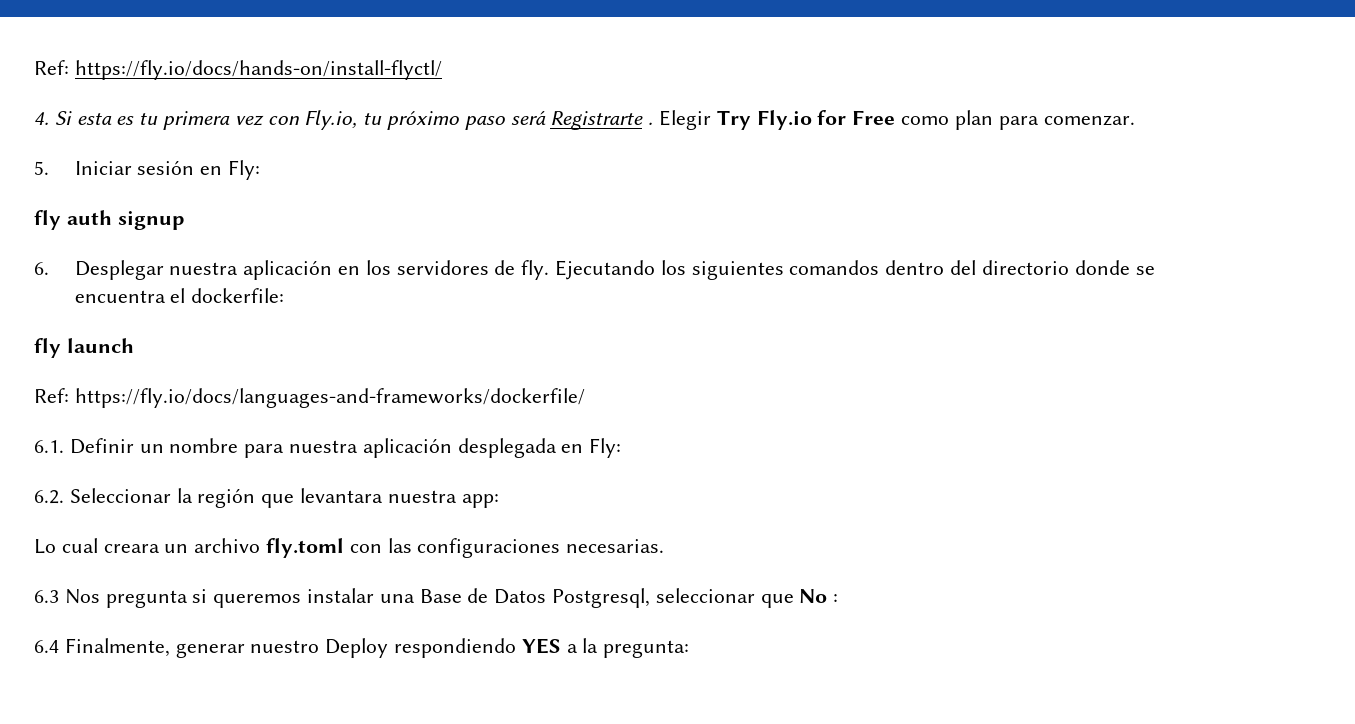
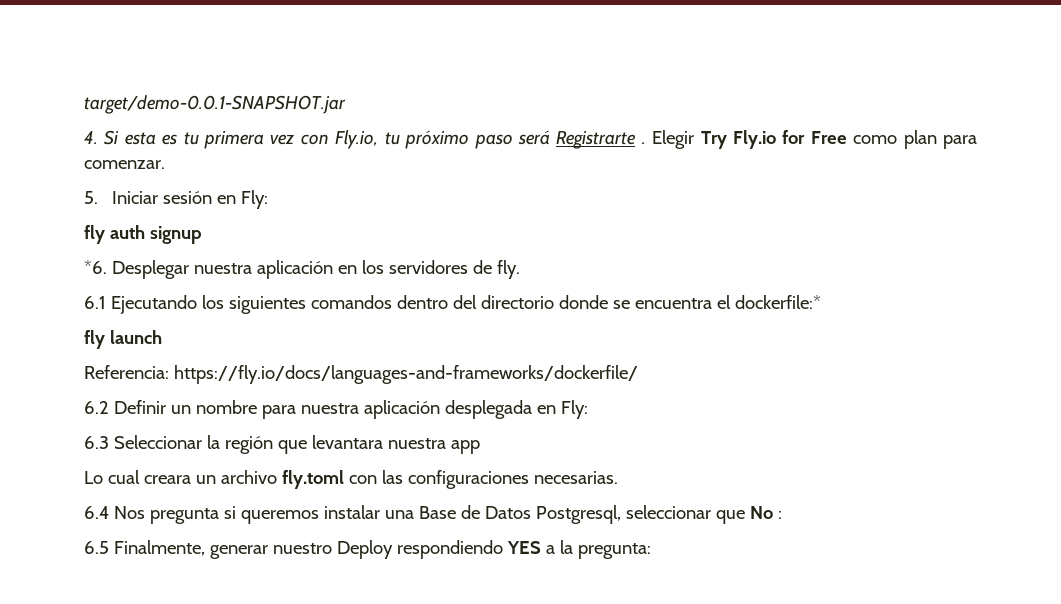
[34,60,442,80] Ref: https://fly.io/docs/hands-on/install-flyctl/ -> [84,95,346,114] target/demo-0.0.1-SNAPSHOT.jar
[34,262,49,275] 6. -> [84,260,107,274] *6.
(550, 270) none -> [84,296,106,309] // 6.1
[191,288,285,303] dockerfile: -> [734,295,821,309] dockerfile:*
[34,388,69,403] Ref: -> [84,365,169,379] Referencia:
[34,440,64,453] 6.1. -> [84,401,109,414] 6.2
[34,490,64,504] 6.2. -> [84,436,109,449] 6.3
[461,494,499,508] app: -> [450,440,480,454] app
[34,590,59,603] 6.3 -> [84,506,109,519] 6.4
[34,640,59,653] 6.4 -> [84,541,109,554] 6.5

